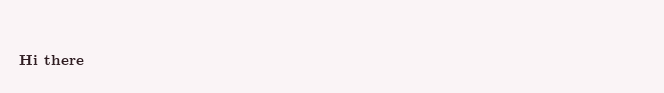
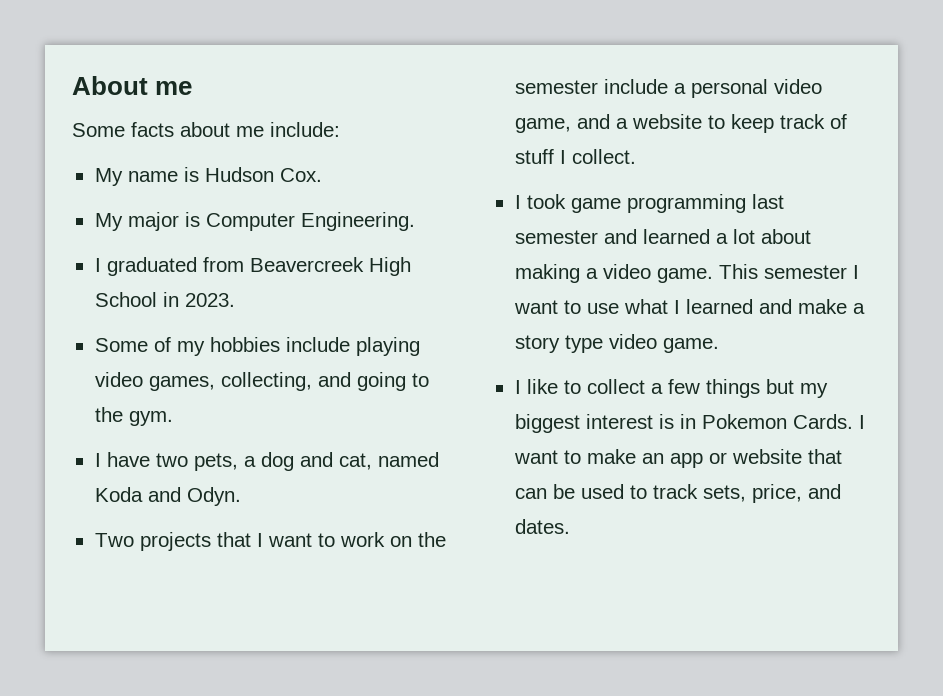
[19,55,84,65] Hi there -> [72,76,193,95] [72,122,340,137] [94,167,322,186] [94,212,415,231] [94,257,411,276] [94,292,235,307] [94,337,420,356] [94,372,429,391] [94,407,173,426] [94,452,439,471] [94,487,241,506] [94,532,446,551] [514,79,822,98] [514,114,847,133] [514,149,636,164] [514,194,784,213] [514,229,811,244] [514,264,859,283] [513,299,865,314] [514,334,719,353] [514,379,828,398] [514,414,865,433] [513,449,842,468] [514,484,841,503] [514,519,570,534] About me // Some facts about me include: // My name is Hudson Cox. // My major is Computer Engineering. // I graduated from Beavercreek High School in 2023. // Some of my hobbies include playing video games, collecting, and going to the gym. // I have two pets, a dog and cat, named Koda and Odyn. // Two projects that I want to work on the semester include a personal video game, and a website to keep track of stuff I collect. // I took game programming last semester and learned a lot about making a video game. This semester I want to use what I learned and make a story type video game. // I like to collect a few things but my biggest interest is in Pokemon Cards. I want to make an app or website that can be used to track sets, price, and dates.

